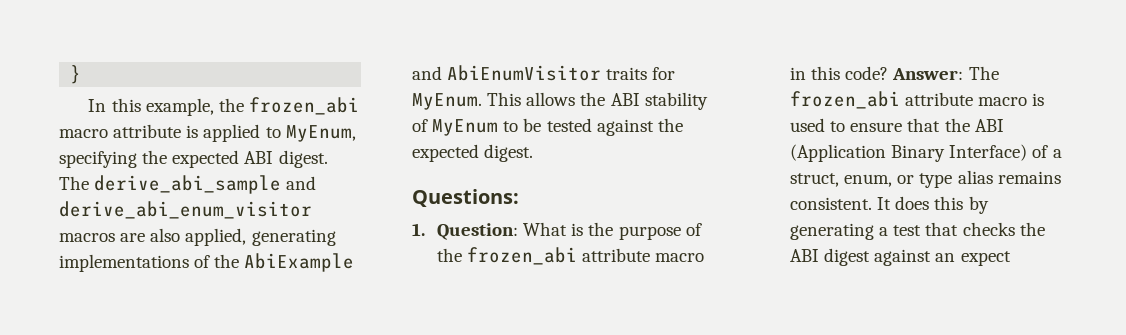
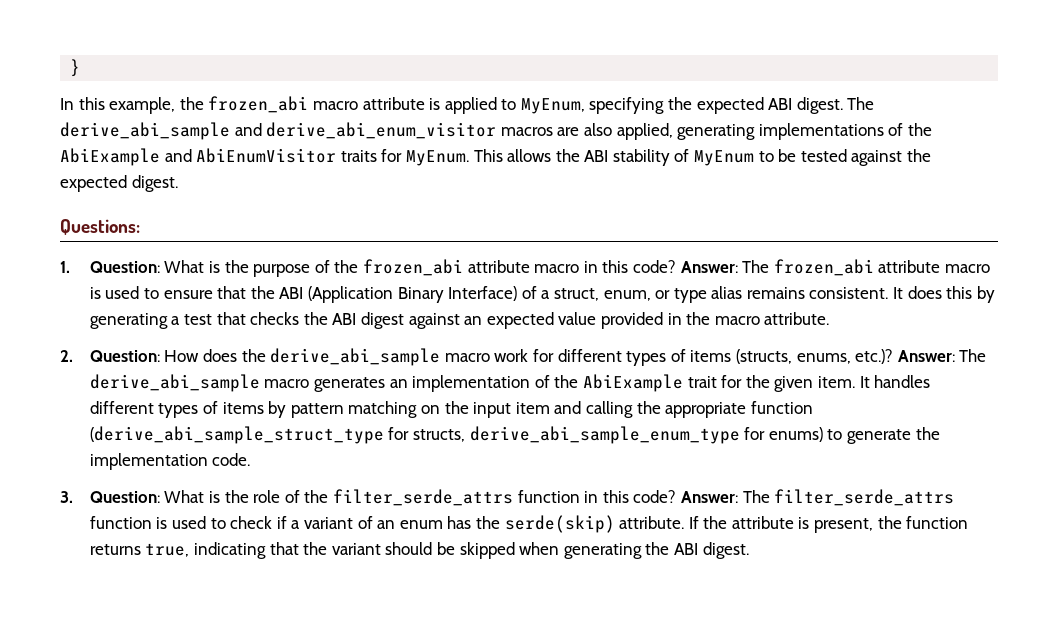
[960,251,1011,266] expect -> [486,312,830,329] [60,348,987,366] [89,374,931,392] [89,401,813,418] [89,426,940,444] [89,453,251,470] [60,489,955,506] [89,515,969,533] [89,542,749,559] expected value provided in the macro attribute. // 2. Question: How does the derive_abi_sample macro work for different types of items (structs, enums, etc.)? Answer: The derive_abi_sample macro generates an implementation of the AbiExample trait for the given item. It handles different types of items by pattern matching on the input item and calling the appropriate function (derive_abi_sample_struct_type for structs, derive_abi_sample_enum_type for enums) to generate the implementation code. // 3. Question: What is the role of the filter_serde_attrs function in this code? Answer: The filter_serde_attrs function is used to check if a variant of an enum has the serde(skip) attribute. If the attribute is present, the function returns true, indicating that the variant should be skipped when generating the ABI digest.

